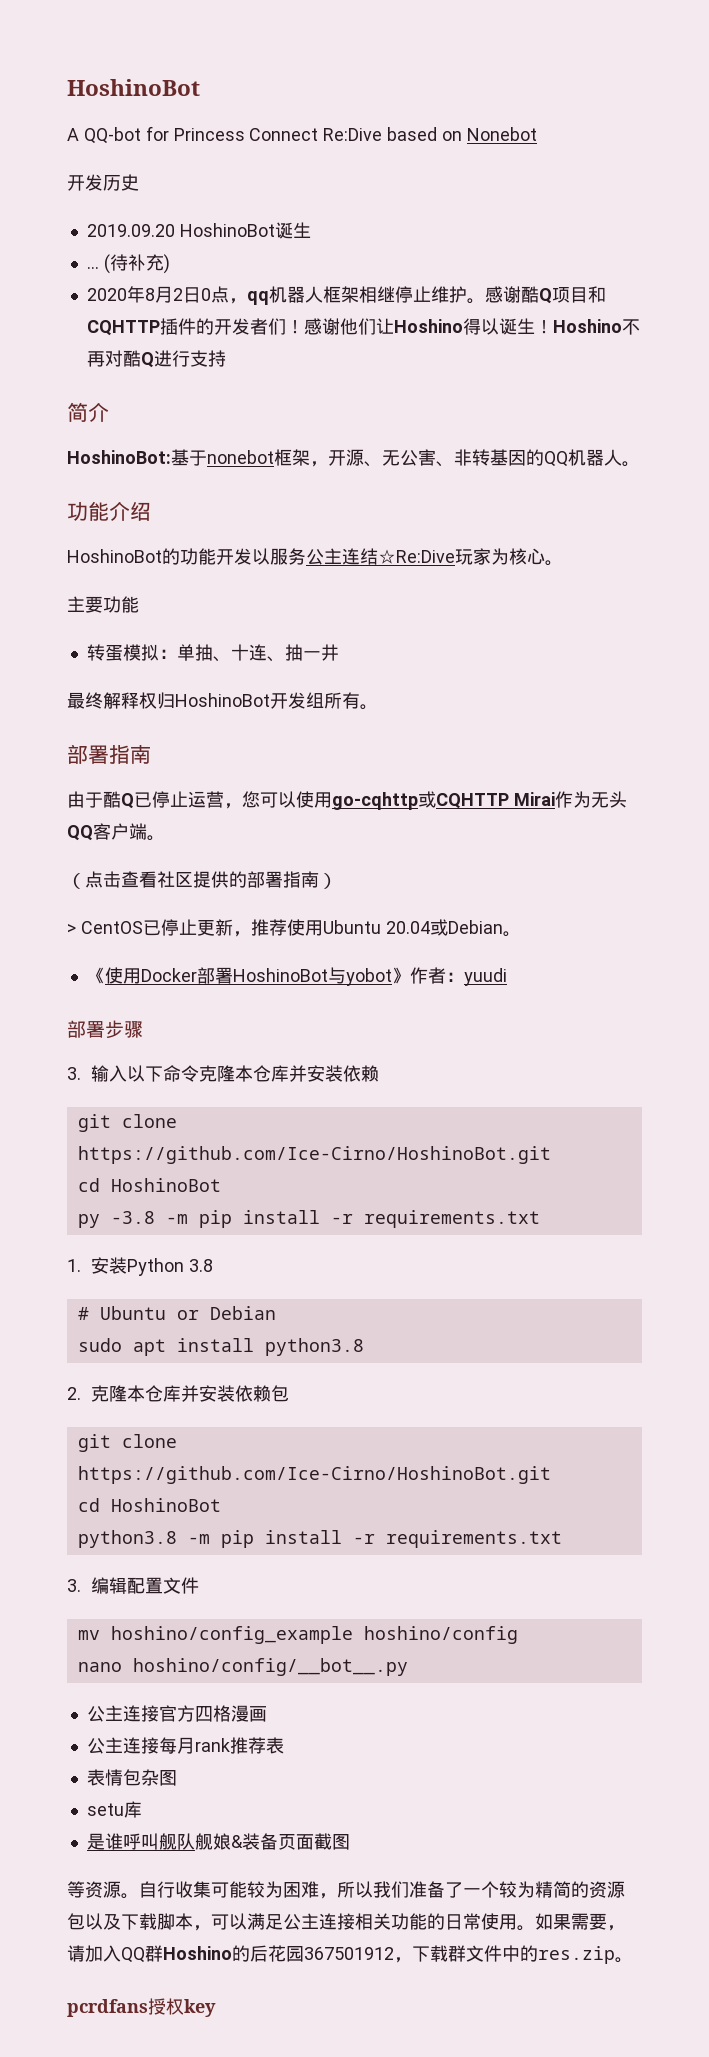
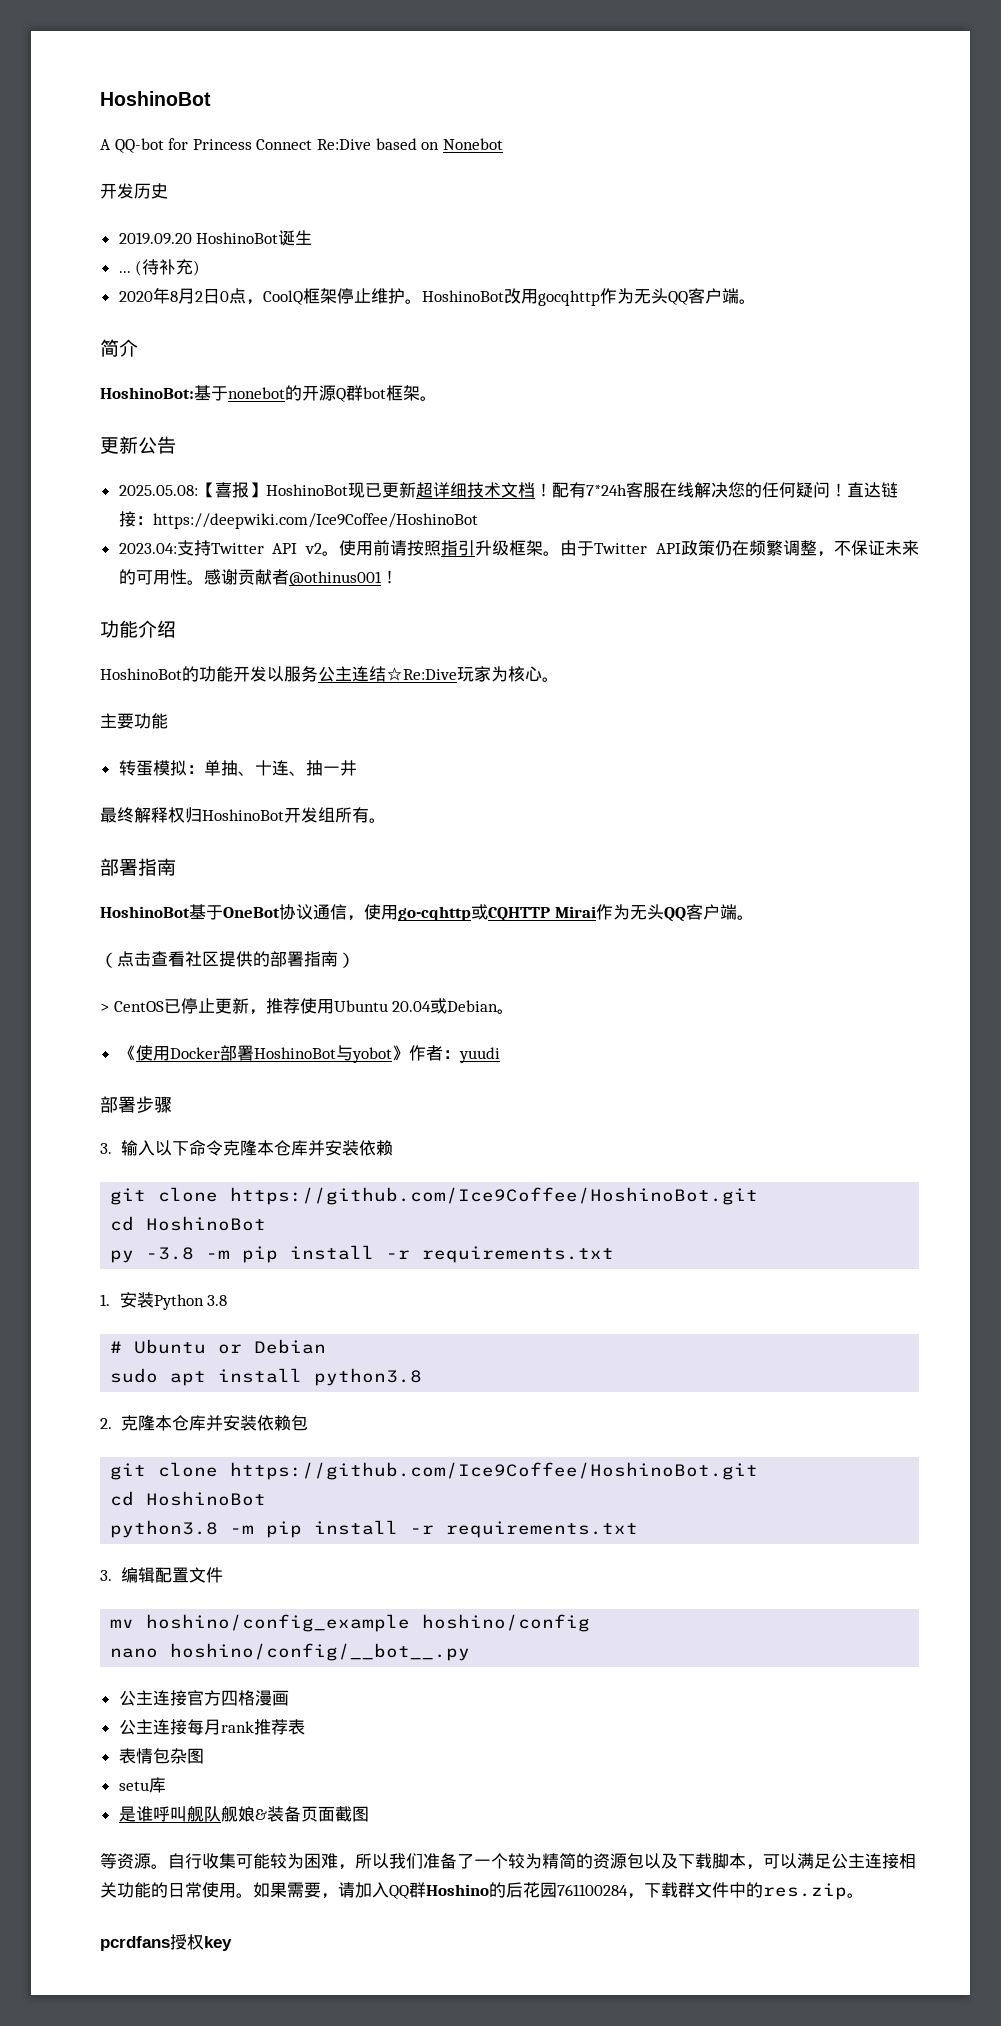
[246,286,606,305] [86,318,640,336] [86,350,226,368] [67,402,109,422] [67,449,640,467] qq机器人框架相继停止维护。感谢酷Q项目和CQHTTP插件的开发者们！感谢他们让Hoshino得以诞生！Hoshino不再对酷Q进行支持 // 简介 // HoshinoBot:基于nonebot框架，开源、无公害、非转基因的QQ机器人。 -> [262,288,756,306] [100,339,138,357] [100,385,437,402] [100,436,176,454] [118,482,898,498] [118,511,478,529] [118,540,919,557] [118,569,398,586] CoolQ框架停止维护。HoshinoBot改用gocqhttp作为无头QQ客户端。 // 简介 // HoshinoBot:基于nonebot的开源Q群bot框架。 // 更新公告 // 2025.05.08:【喜报】HoshinoBot现已更新超详细技术文档！配有7*24h客服在线解决您的任何疑问！直达链接：https://deepwiki.com/Ice9Coffee/HoshinoBot // 2023.04:支持Twitter API v2。使用前请按照指引升级框架。由于Twitter API政策仍在频繁调整，不保证未来的可用性。感谢贡献者@othinus001！
[67,791,296,809] 由于酷Q已停止运营，您可以 -> [100,904,364,921] HoshinoBot基于OneBot协议通信，
[77,1146,551,1164] https://github.com/Ice-Cirno/HoshinoBot.git -> [230,1187,759,1205] https://github.com/Ice9Coffee/HoshinoBot.git
[77,1466,551,1484] https://github.com/Ice-Cirno/HoshinoBot.git -> [230,1462,759,1480] https://github.com/Ice9Coffee/HoshinoBot.git
[304,1947,394,1960] 367501912 -> [557,1884,628,1896] 761100284

